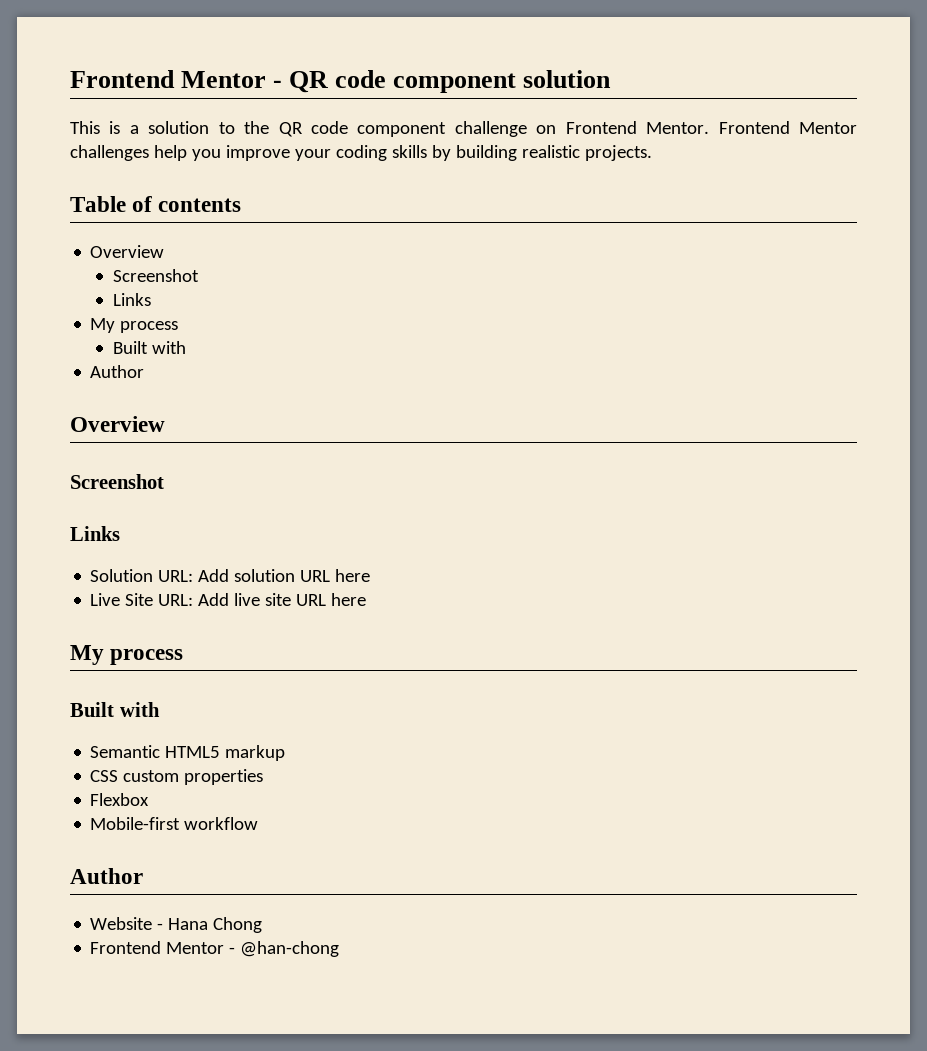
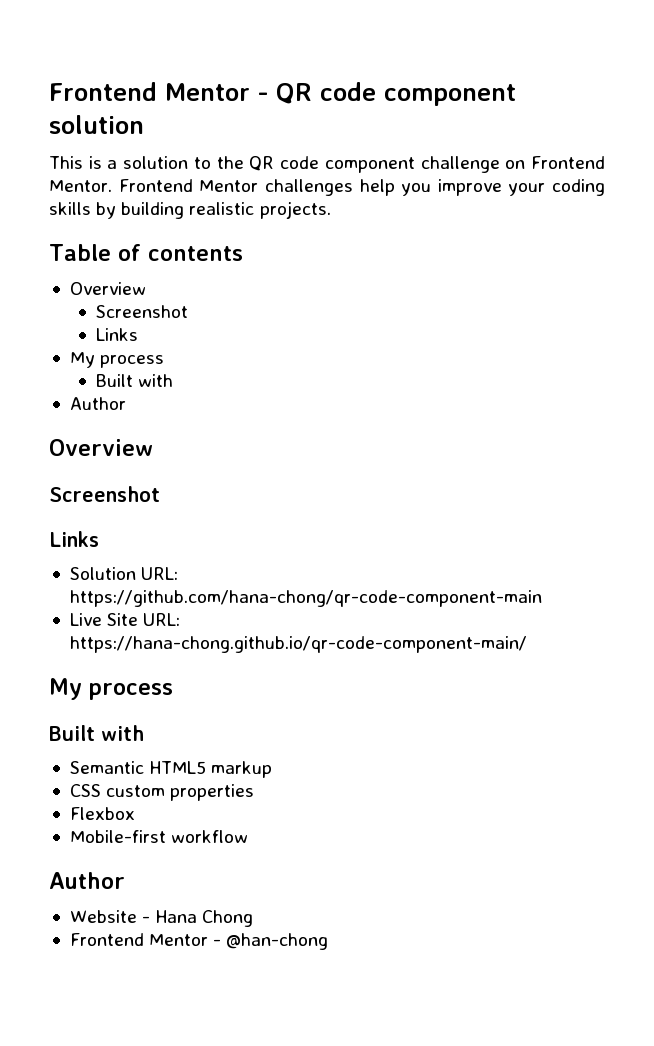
[198,569,371,582] Add solution URL here -> [69,590,542,607] https://github.com/hana-chong/qr-code-component-main
[198,593,367,606] Add live site URL here -> [69,636,527,653] https://hana-chong.github.io/qr-code-component-main/

